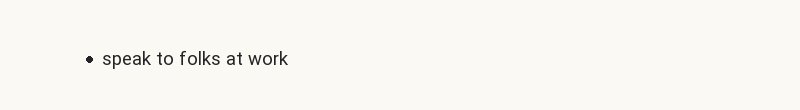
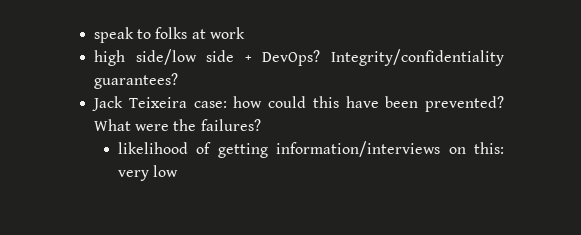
(290, 58) none -> [94,49,504,66] [94,73,179,89] [92,96,504,112] [94,119,261,131] [118,141,504,158] [118,165,179,181] // high side/low side + DevOps? Integrity/confidentiality guarantees? // Jack Teixeira case: how could this have been prevented? What were the failures? // likelihood of getting information/interviews on this: very low

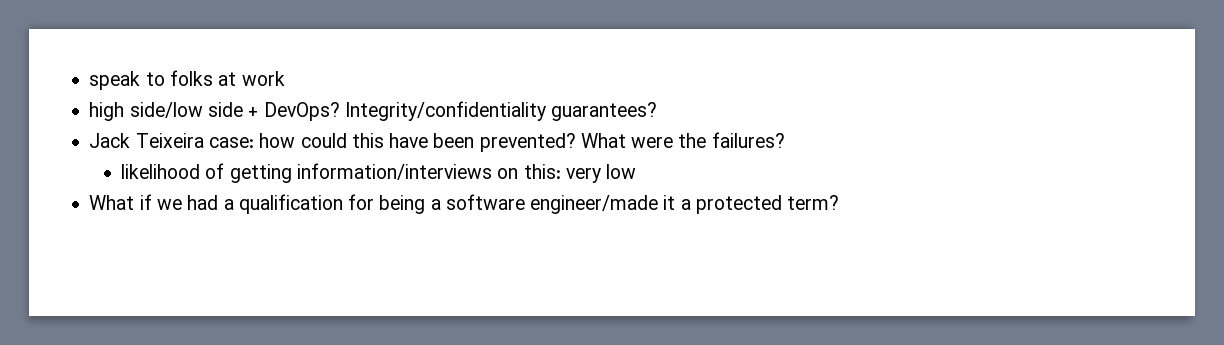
(179, 171) none -> [89,194,840,214] // What if we had a qualification for being a software engineer/made it a protected term?

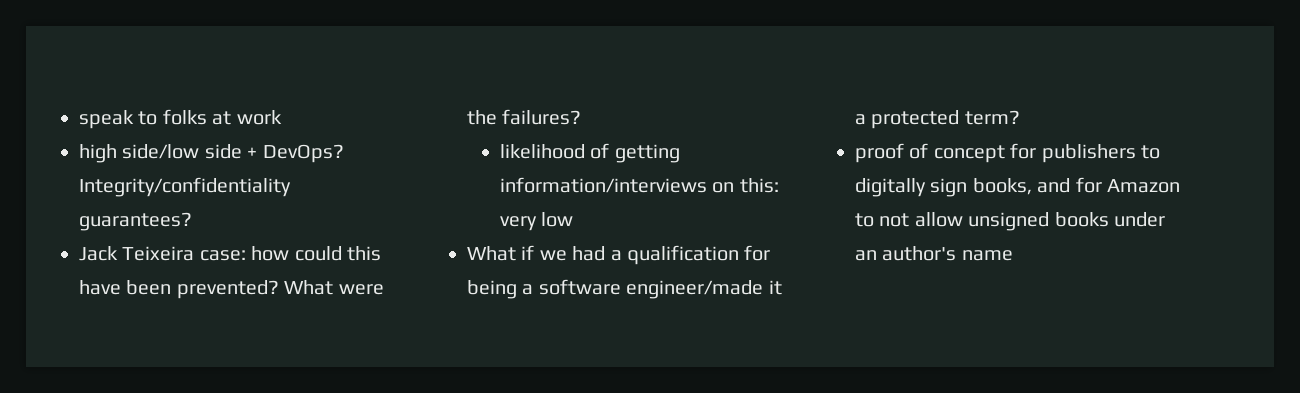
(840, 202) none -> [855,143,1160,163] [855,177,1180,197] [855,212,1165,231] [855,246,1013,261] // proof of concept for publishers to digitally sign books, and for Amazon to not allow unsigned books under an author's name

